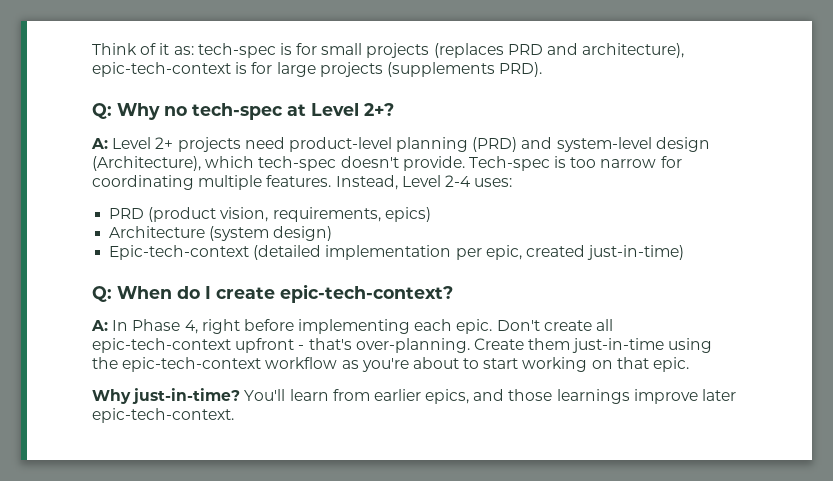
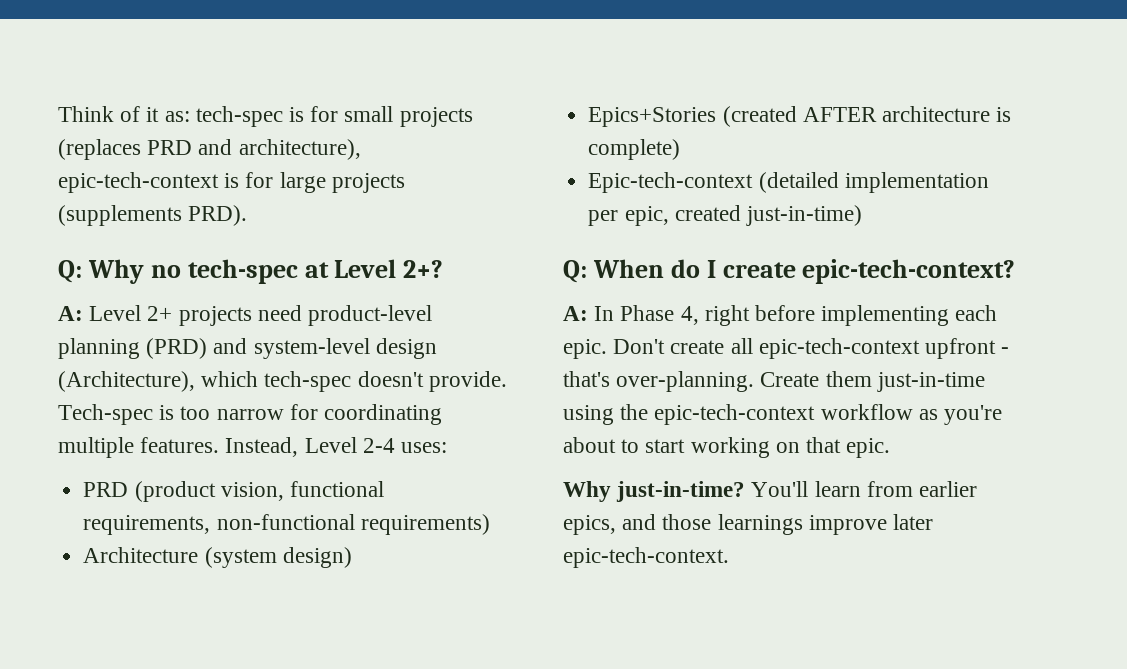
[272,207,431,222] requirements, epics) -> [289,481,384,497] [83,514,490,535] functional requirements, non-functional requirements)
(333, 233) none -> [588,106,1012,127] [588,139,681,160] // Epics+Stories (created AFTER architecture is complete)

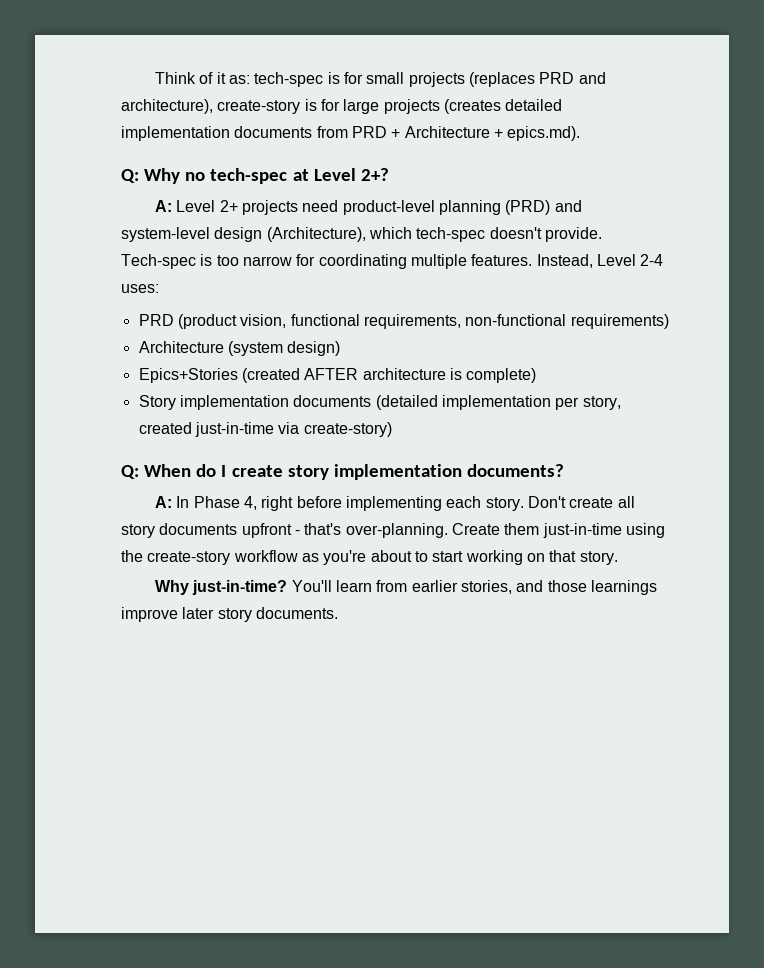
[58,172,219,193] epic-tech-context -> [217,100,301,114] create-story
[58,205,248,226] (supplements PRD). -> [443,99,563,114] [121,126,581,141] (creates detailed implementation documents from PRD + Architecture + epics.md).
[588,172,989,193] [588,205,862,226] Epic-tech-context (detailed implementation per epic, created just-in-time) -> [138,395,621,410] [138,422,392,437] Story implementation documents (detailed implementation per story, created just-in-time via create-story)
[802,259,1016,284] epic-tech-context? -> [287,464,564,480] story implementation documents?
[563,339,607,359] epic. -> [485,497,524,511] story.
[758,338,920,359] epic-tech-context -> [121,523,238,538] story documents
[654,404,816,425] epic-tech-context -> [147,551,231,565] create-story
[846,438,891,458] epic. -> [579,551,618,565] story.
[563,515,616,535] epics, -> [461,580,513,594] stories,
[563,547,729,568] epic-tech-context. -> [217,607,338,622] story documents.

